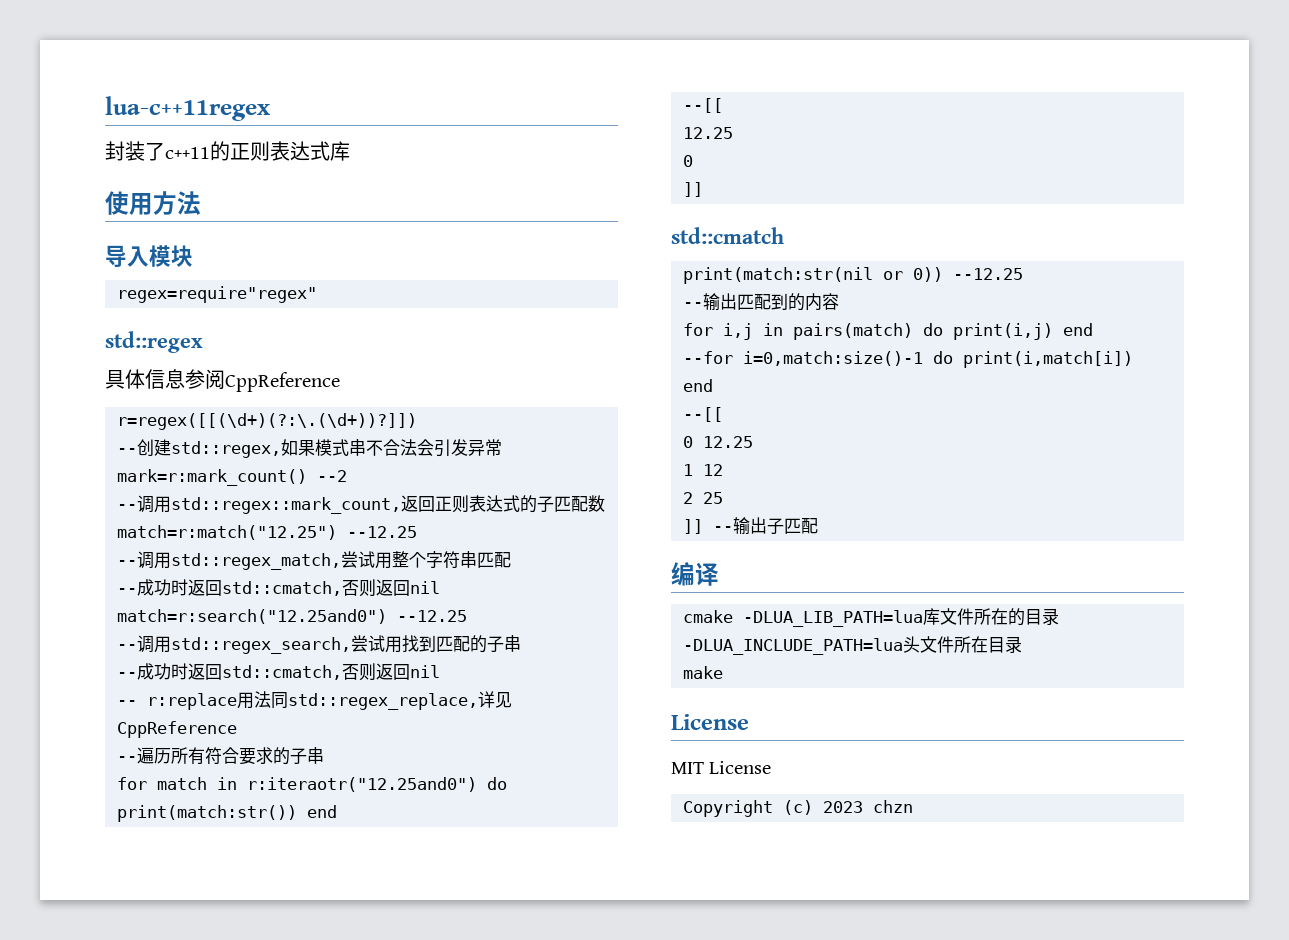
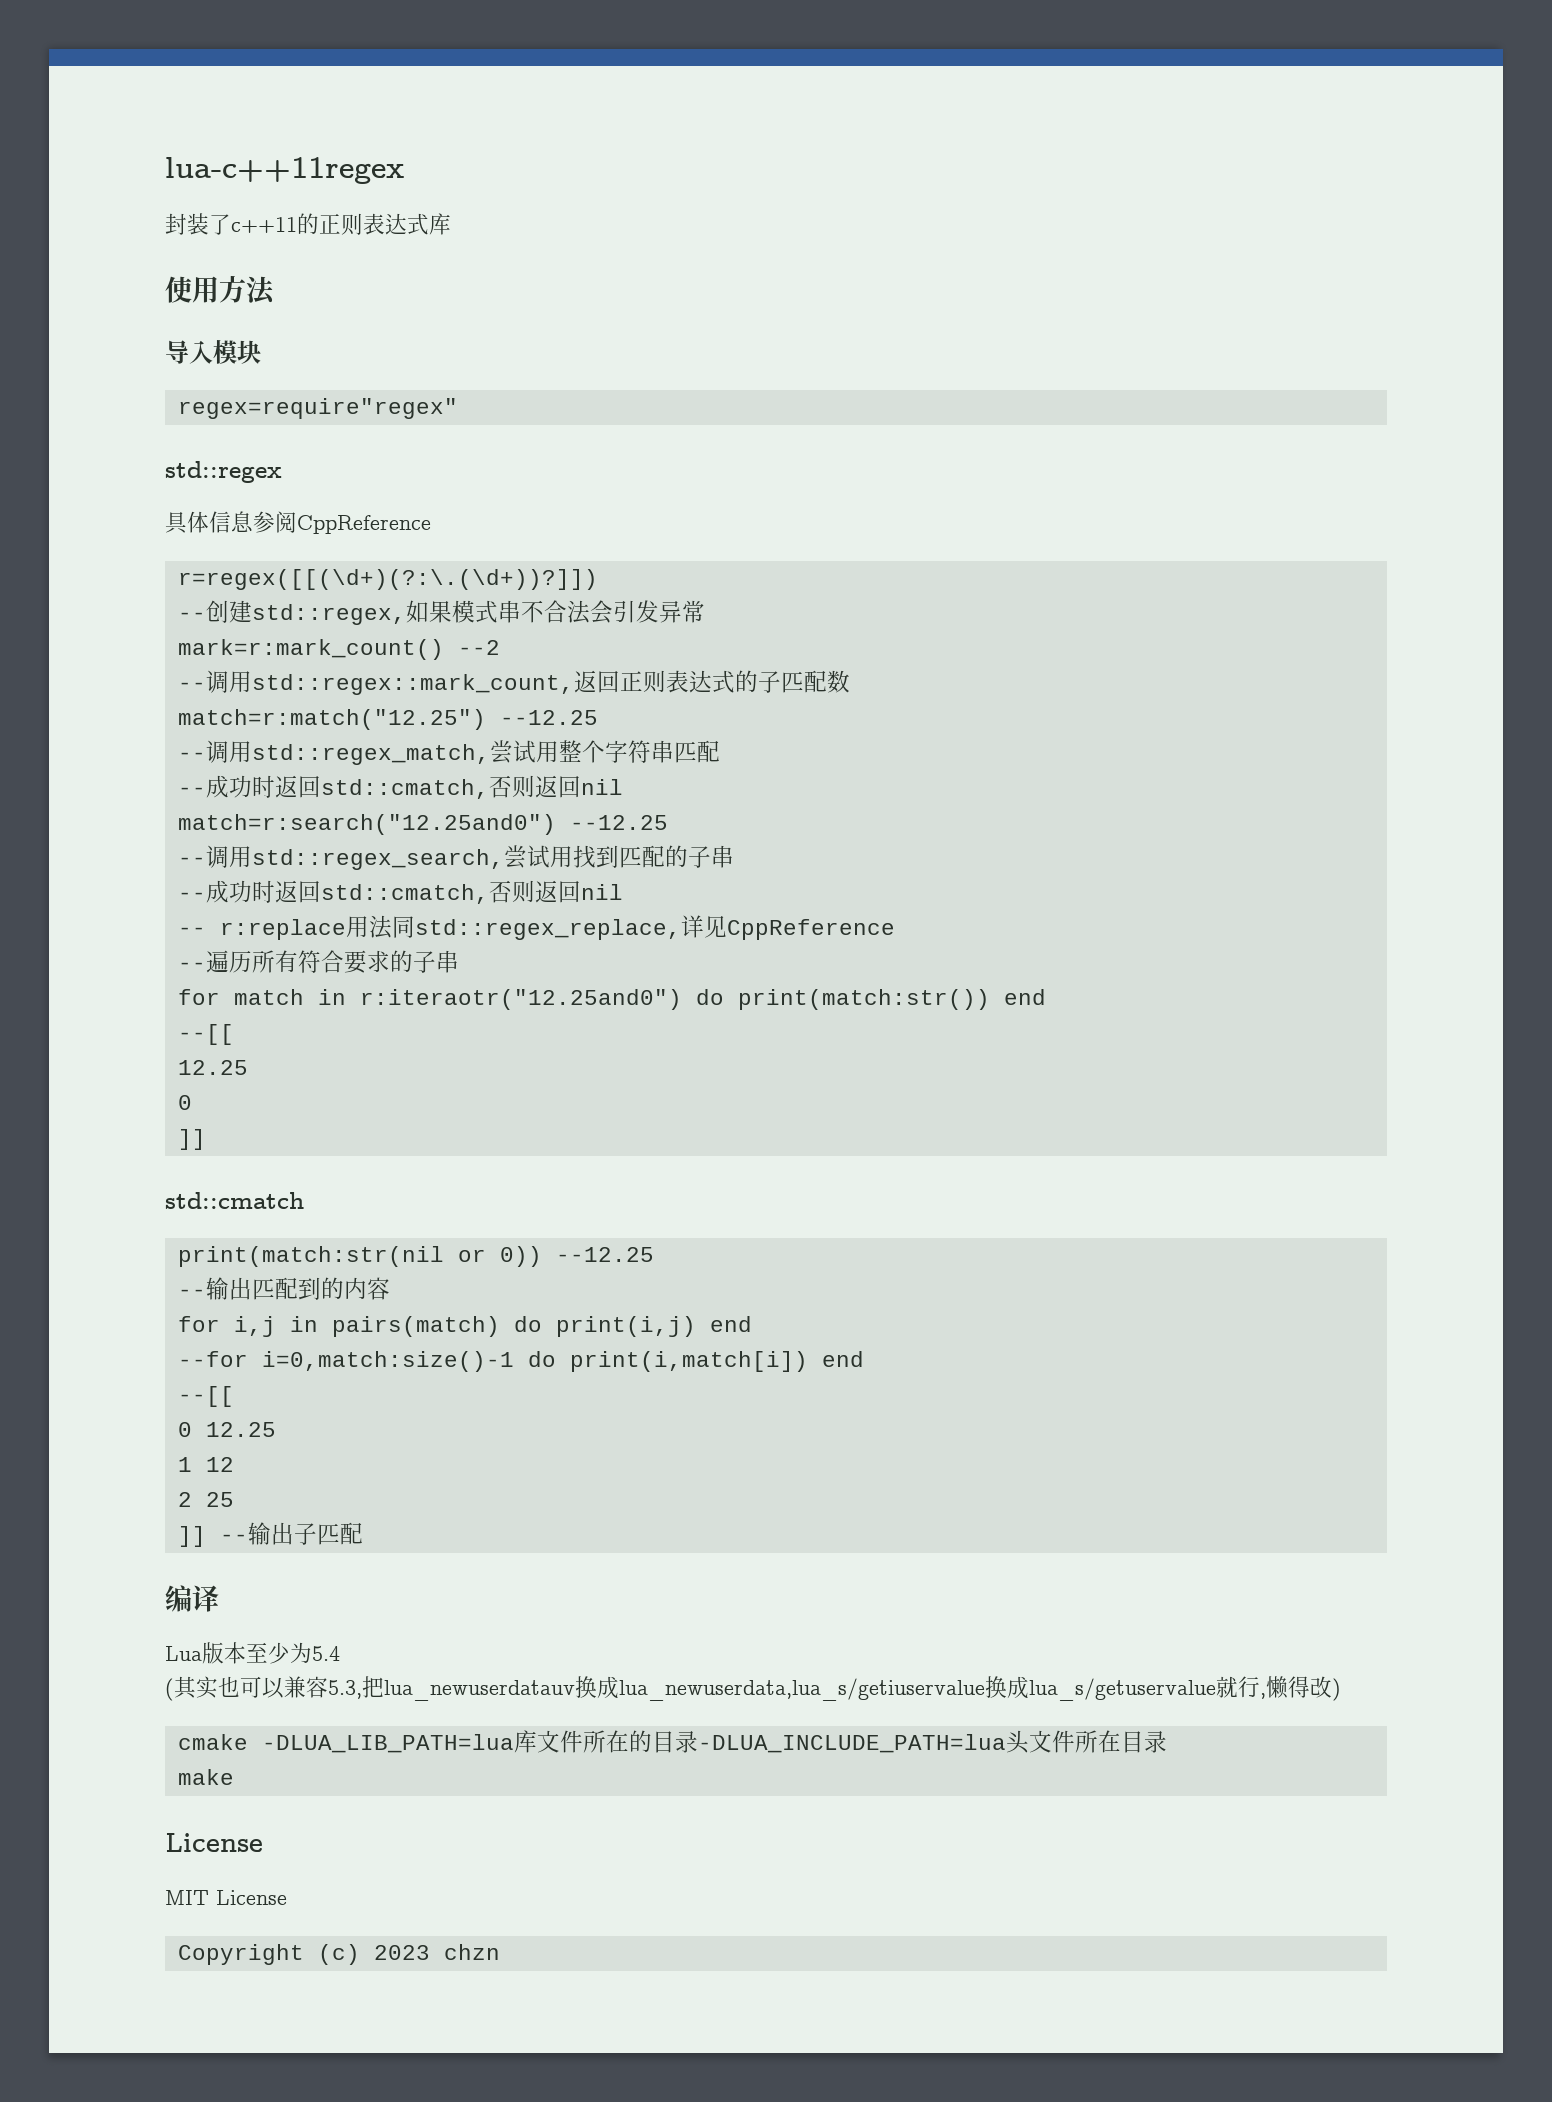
(719, 574) none -> [165,1642,340,1664] [165,1676,1341,1701] // Lua版本至少为5.4 // (其实也可以兼容5.3,把lua_newuserdatauv换成lua_newuserdata,lua_s/getiuservalue换成lua_s/getuservalue就行,懒得改)

